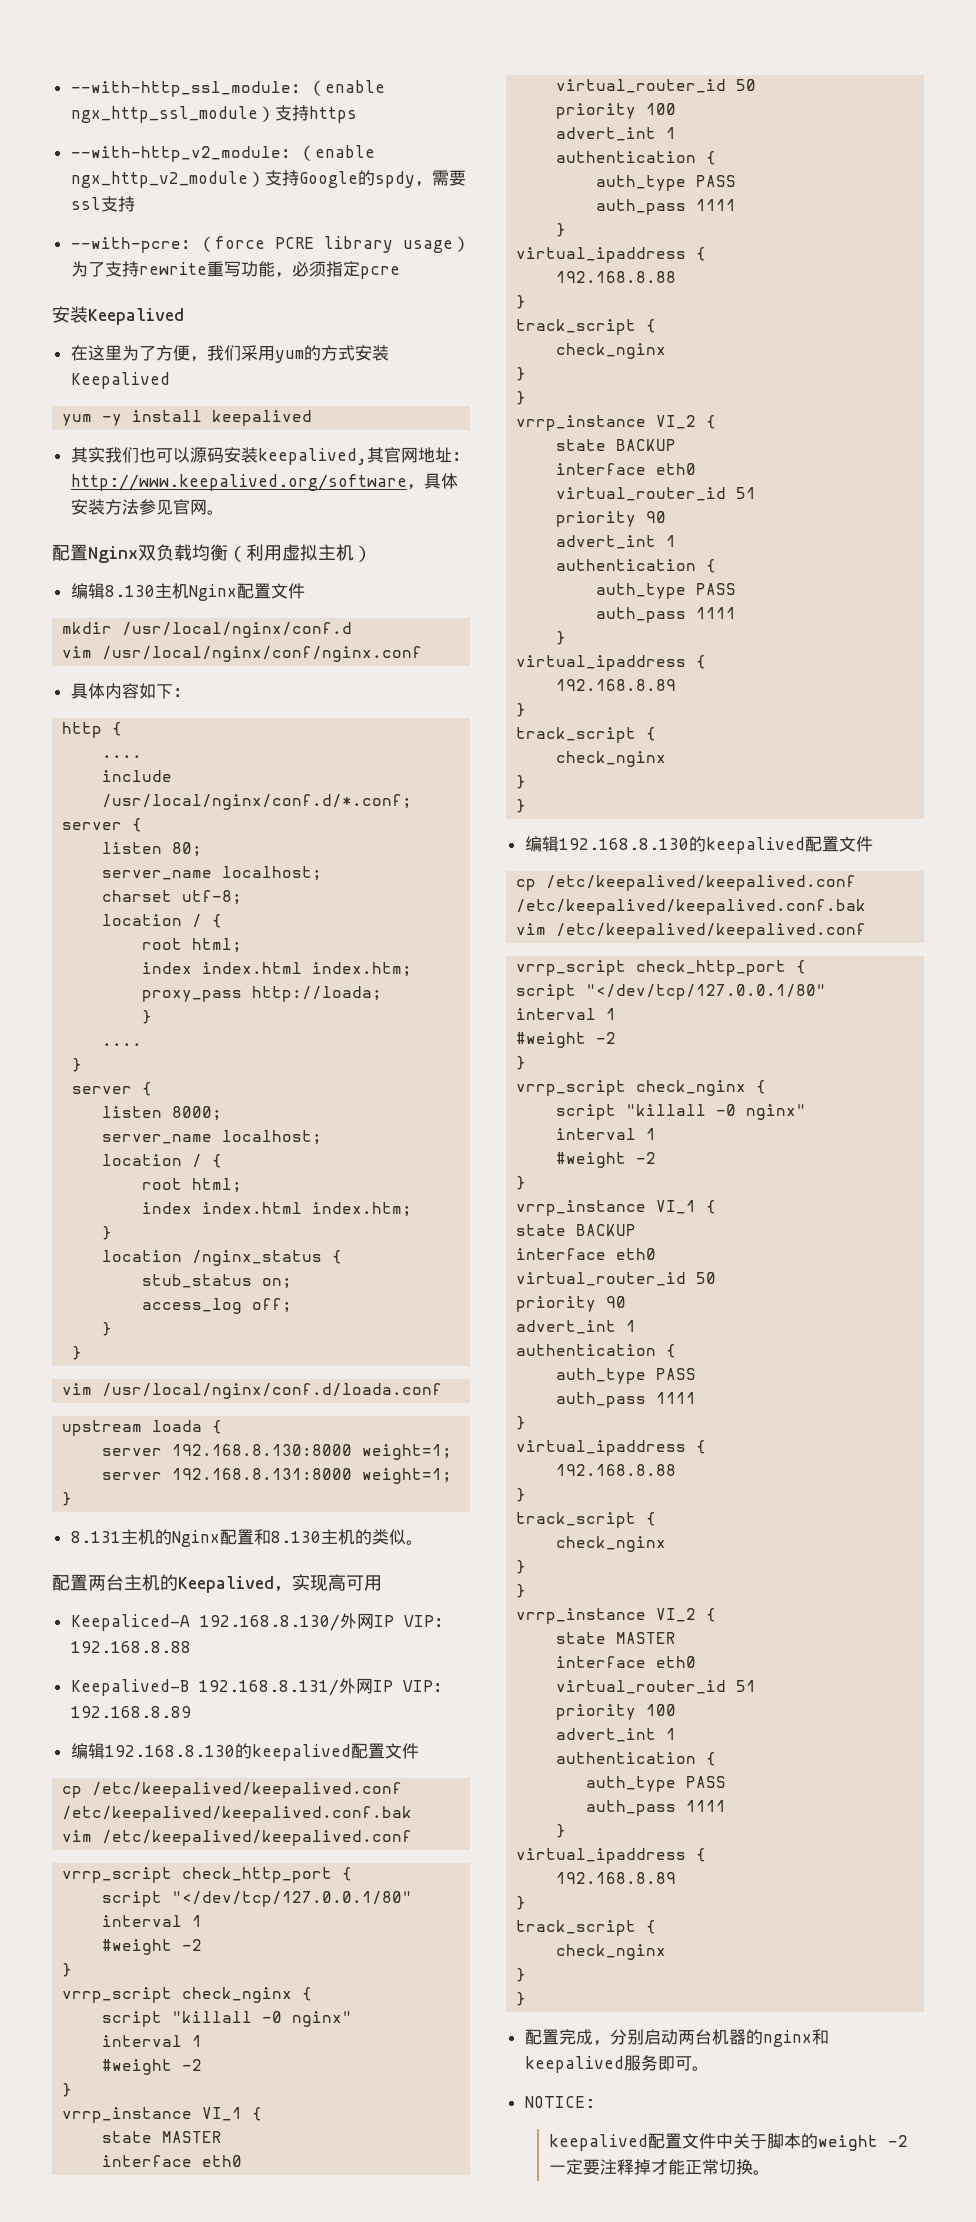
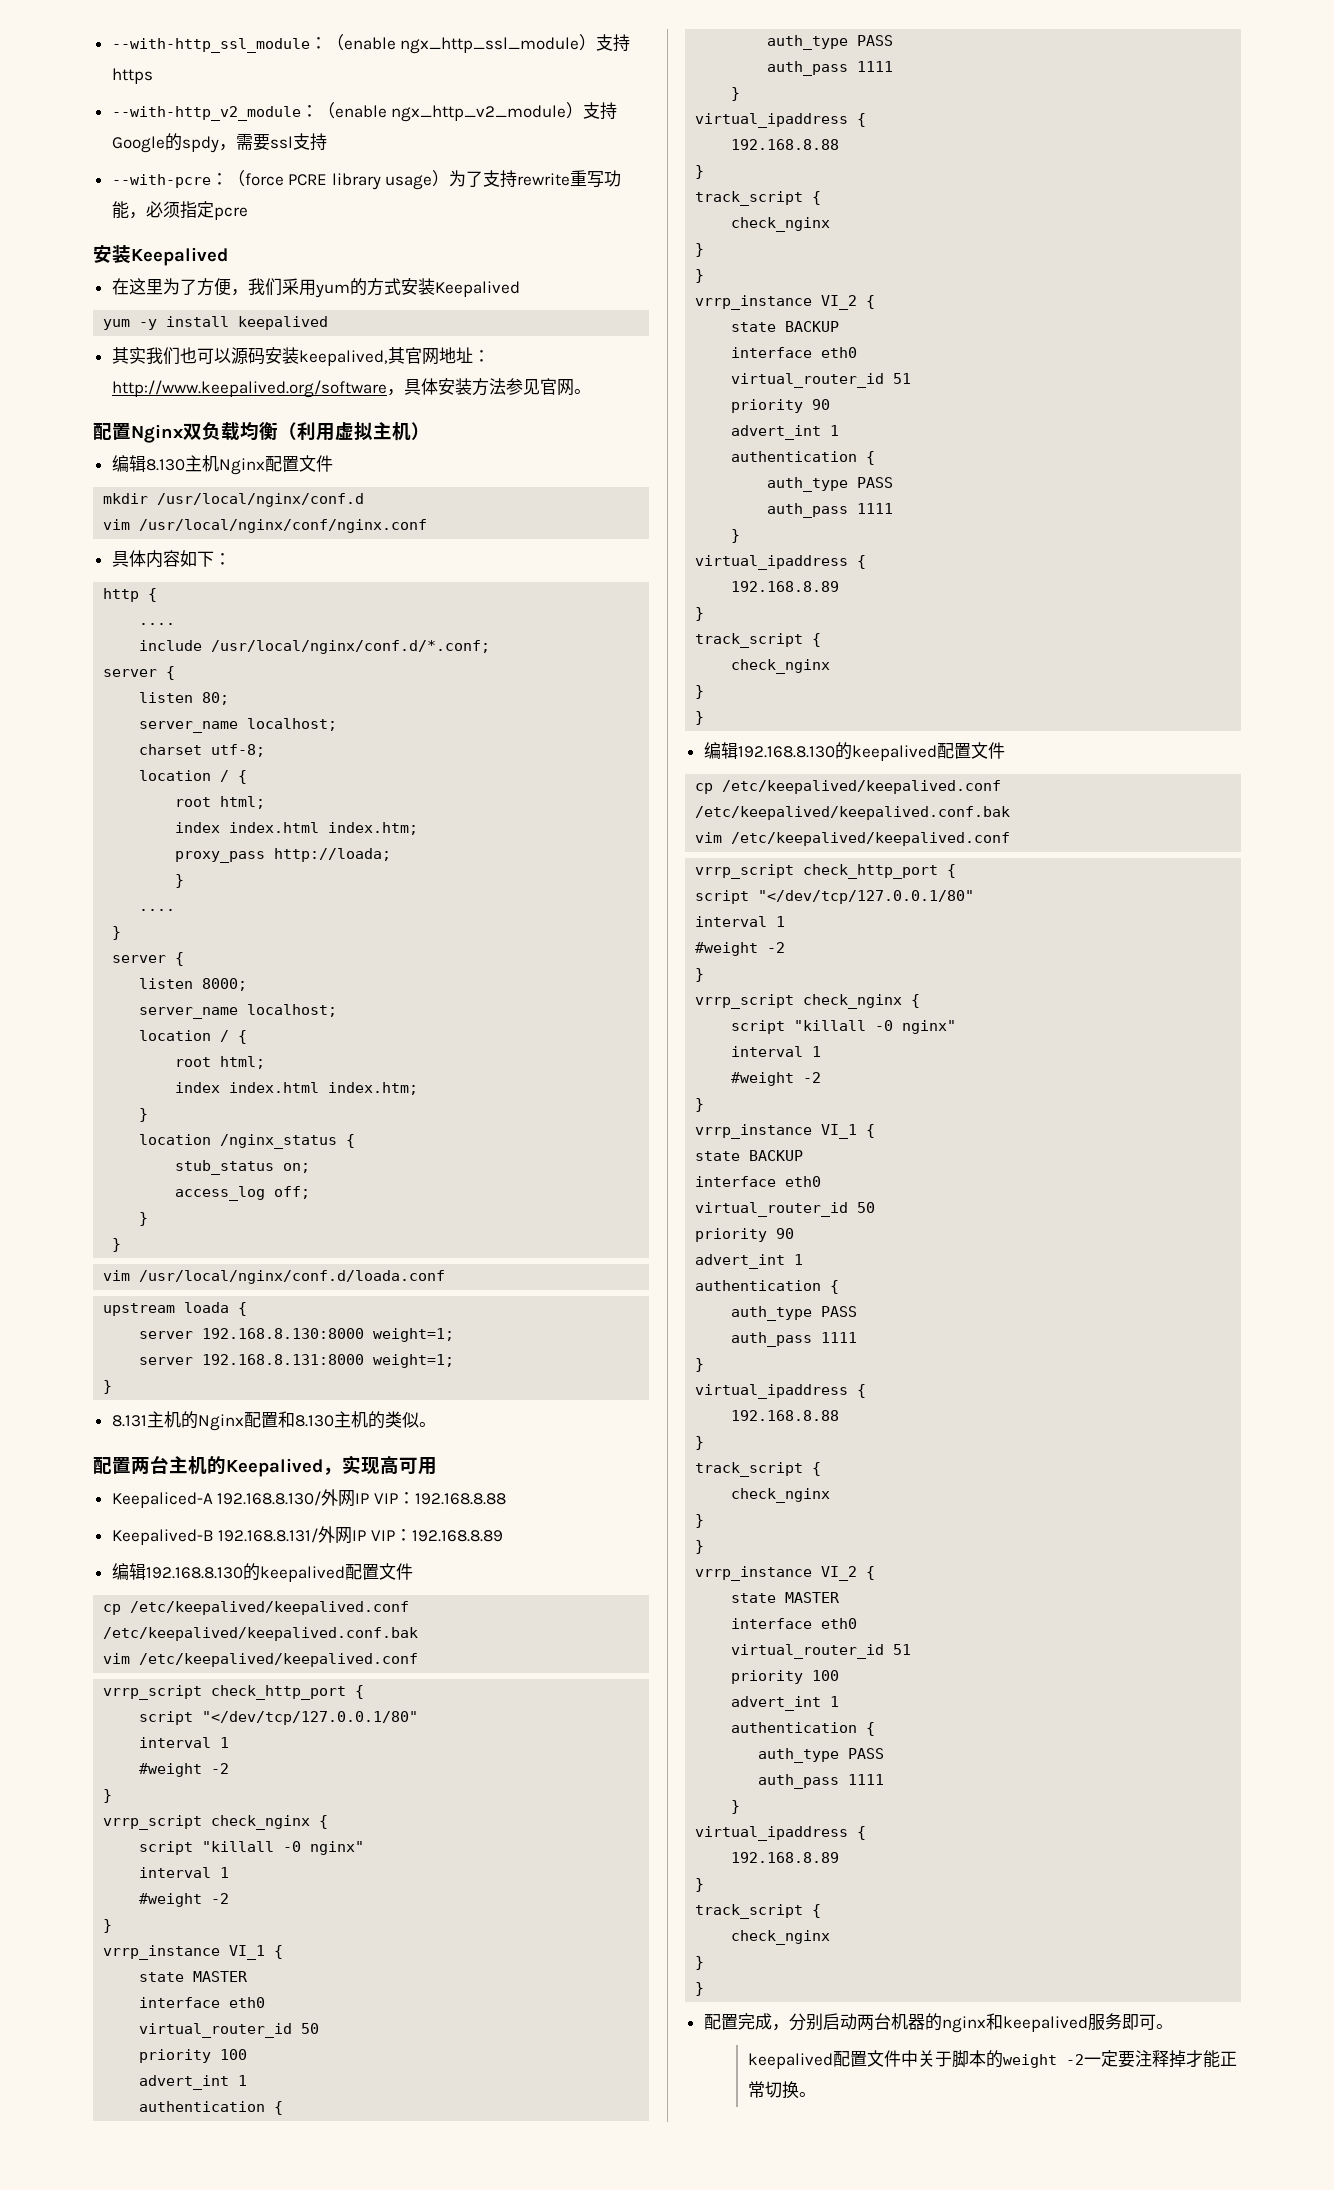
[524,2096,595,2108] // NOTICE: -> (1173, 2026) none

